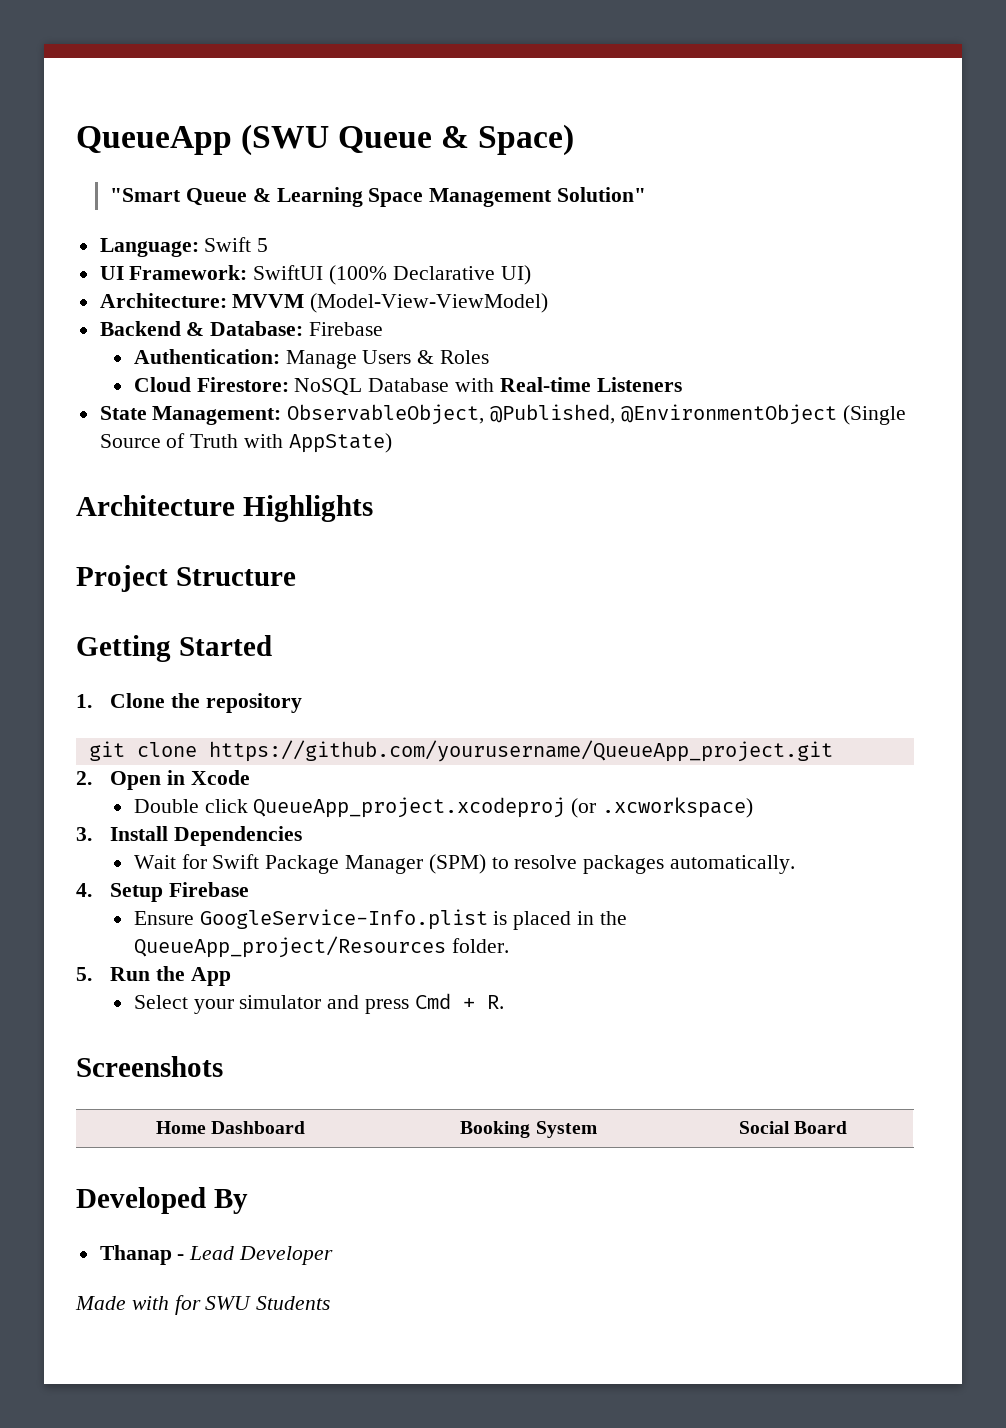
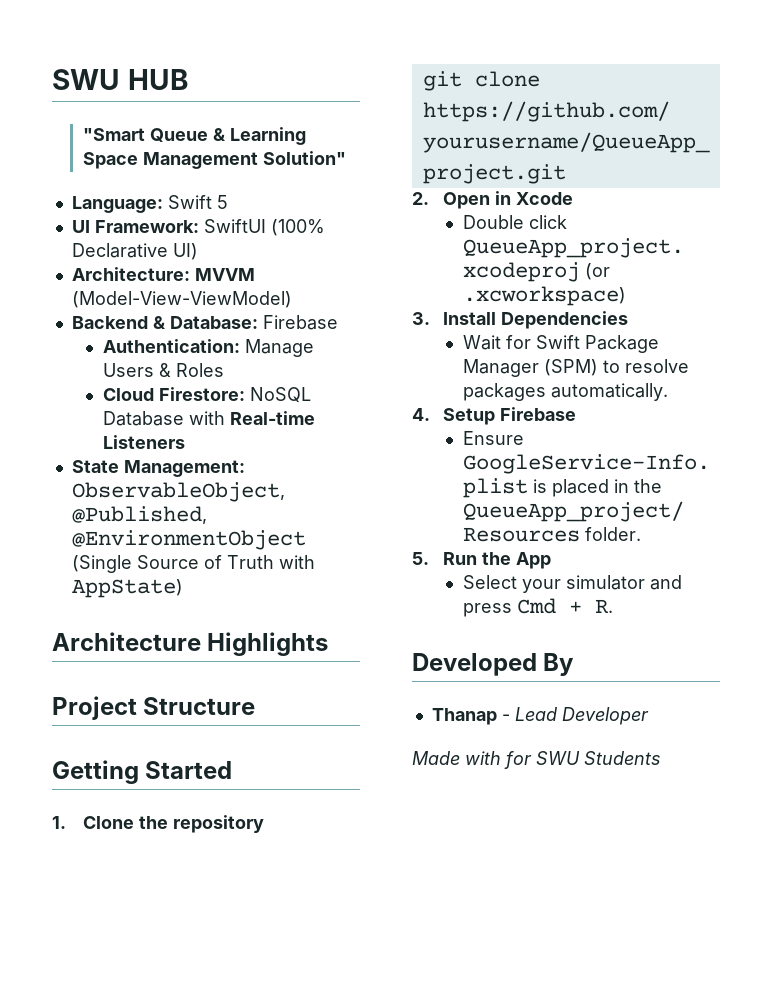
[76,124,575,156] QueueApp (SWU Queue & Space) -> [52,69,189,90] SWU HUB
[76,1056,223,1077] [155,1121,306,1134] [460,1121,597,1138] [738,1121,848,1134] // Screenshots // Home Dashboard | Booking System | Social Board -> (613, 606) none

